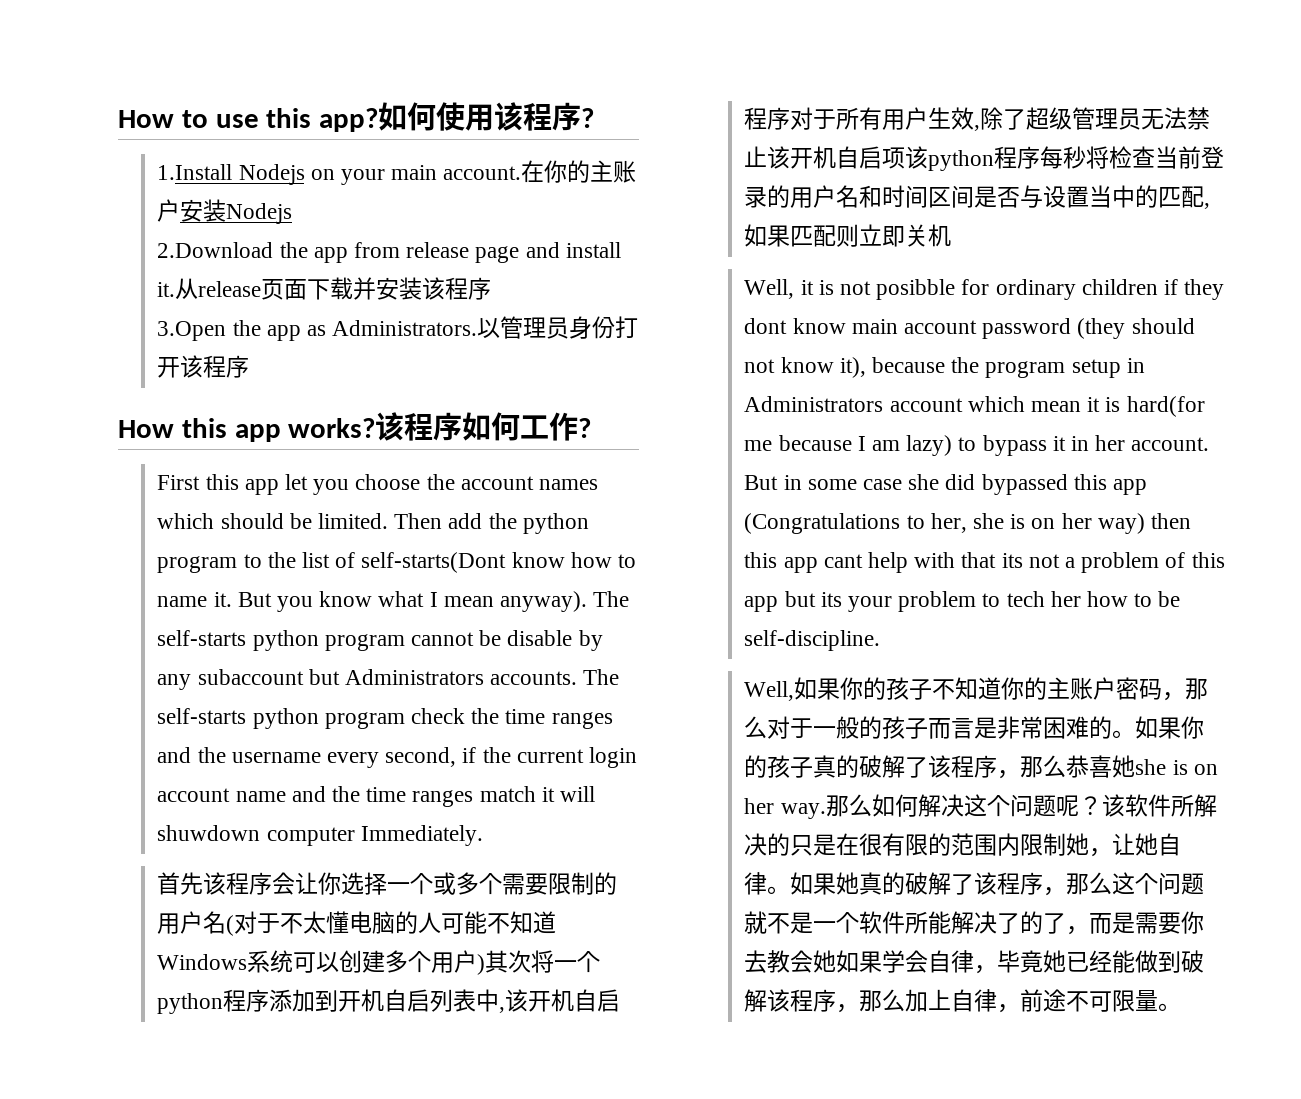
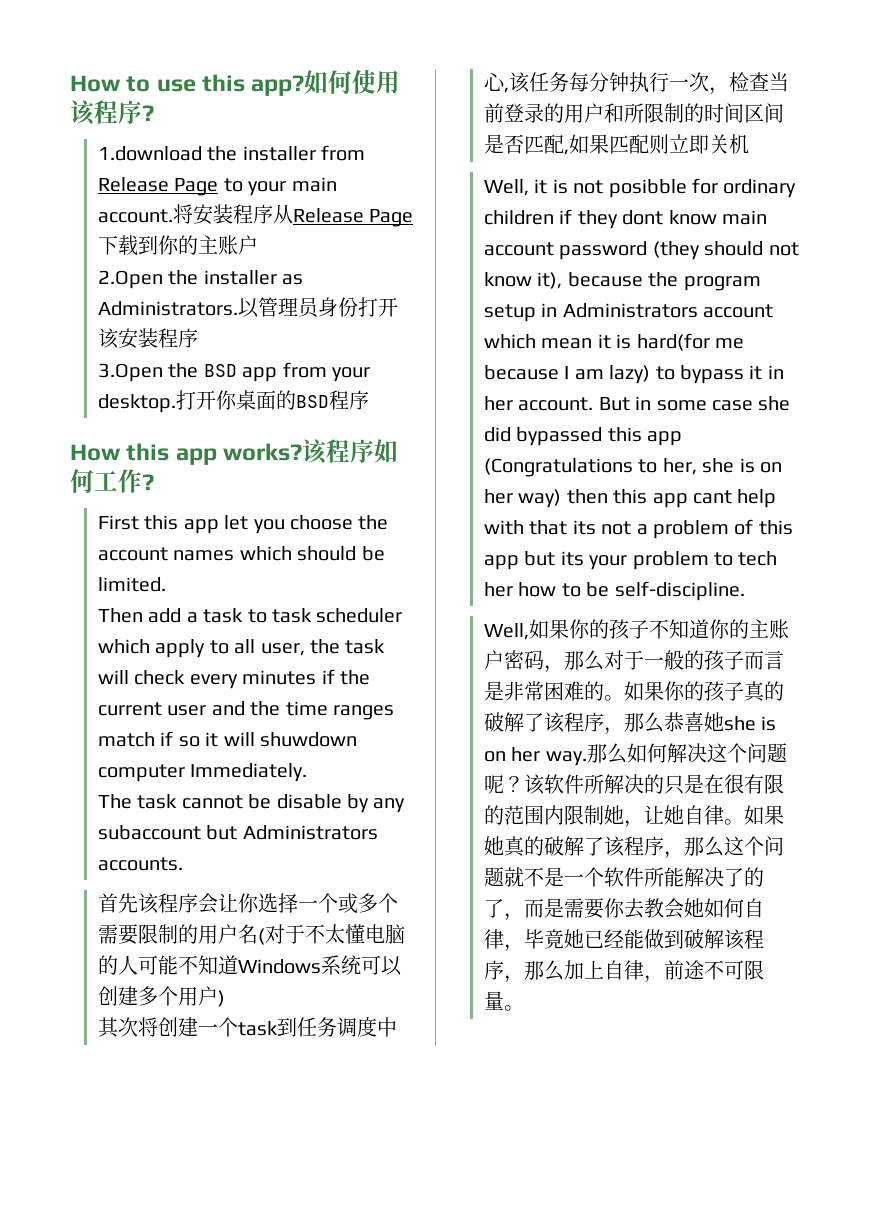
[157,160,637,185] [157,199,293,224] [157,242,621,263] [157,277,492,300] [157,320,301,341] 1.Install Nodejs on your main account.在你的主账户安装Nodejs // 2.Download the app from release page and install it.从release页面下载并安装该程序 // 3.Open the app -> [97,145,366,161] [97,177,337,196] [97,204,414,227] [97,235,258,256] [97,270,277,289] 1.download the installer from Release Page to your main account.将安装程序从Release Page下载到你的主账户 // 2.Open the installer
(204, 366) none -> [117,328,198,349] [97,362,370,382] [97,390,329,413] 安装程序 // 3.Open the BSD app from your desktop.打开你桌面的BSD
(388, 521) none -> (166, 584) //
[488,513,589,534] [157,552,636,573] [157,591,630,612] [157,630,405,651] the python program to the list of self-starts(Dont know how to name it. But you know what I mean anyway). The self-starts python program -> [186,608,403,623] [97,639,386,658] [97,669,370,689] [97,701,394,720] [97,731,357,747] [97,763,308,782] [97,794,178,809] a task to task scheduler which apply to all user, the task will check every minutes if the current user and the time ranges match if so it will shuwdown computer Immediately. // The task
[583,669,620,685] [157,708,613,729] [157,747,637,768] [157,786,595,807] [157,825,483,846] The self-starts python program check the time ranges and the username every second, if the current login account name and the time ranges match it will shuwdown computer Immediately. -> (183, 864) none
[485,950,601,973] [157,989,621,1014] [744,107,1211,131] [744,146,1110,171] 其次将一个python程序添加到开机自启列表中,该开机自启程序对于所有用户生效,除了超级管理员无法禁止该开机自启项该python程序每秒将 -> [97,1016,397,1038] [483,72,729,95] // 其次将创建一个task到任务调度中心,该任务每分钟执行一次，
[836,185,883,208] 名和 -> [603,103,704,123] 和所限制的
[1020,185,1159,208] 与设置当中的 -> (524, 144) none
[859,950,929,973] 果学会 -> [723,898,744,918] 何

